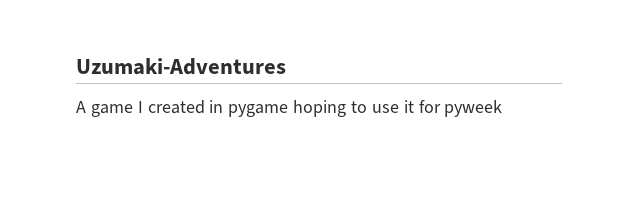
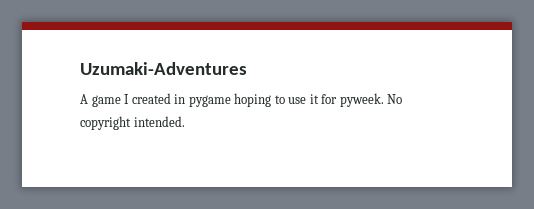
[444,100,503,117] pyweek -> [339,93,403,107] [80,116,185,130] pyweek. No copyright intended.

